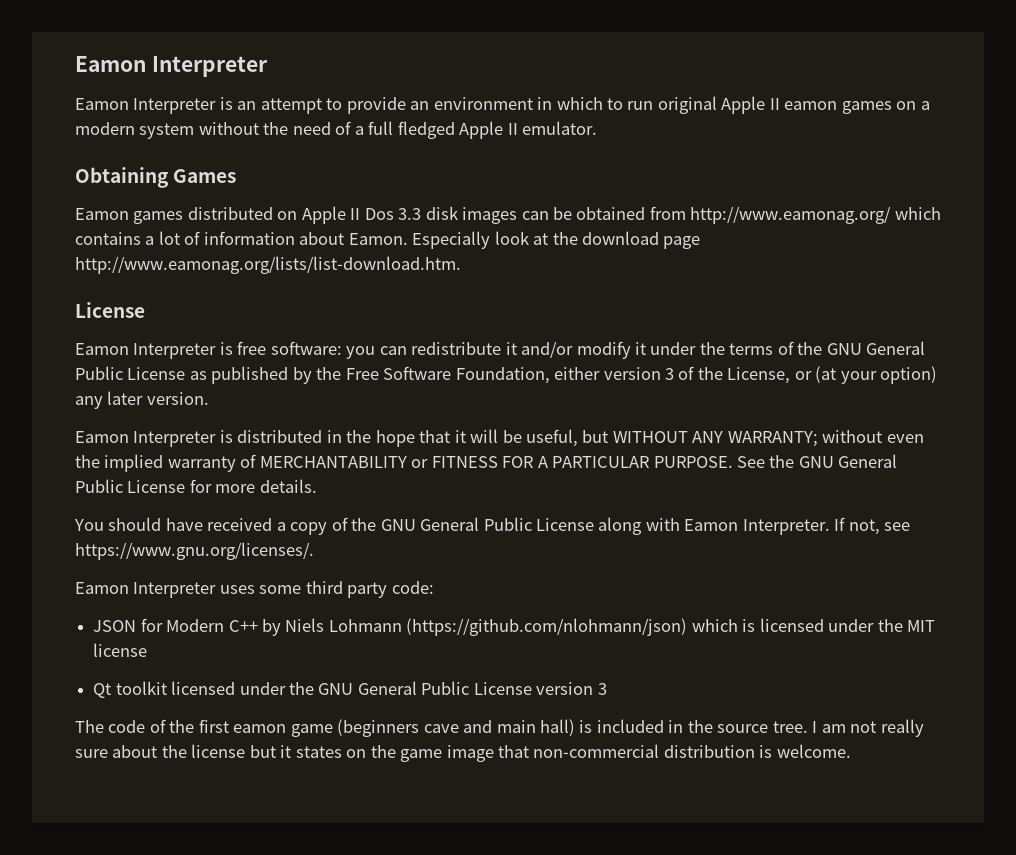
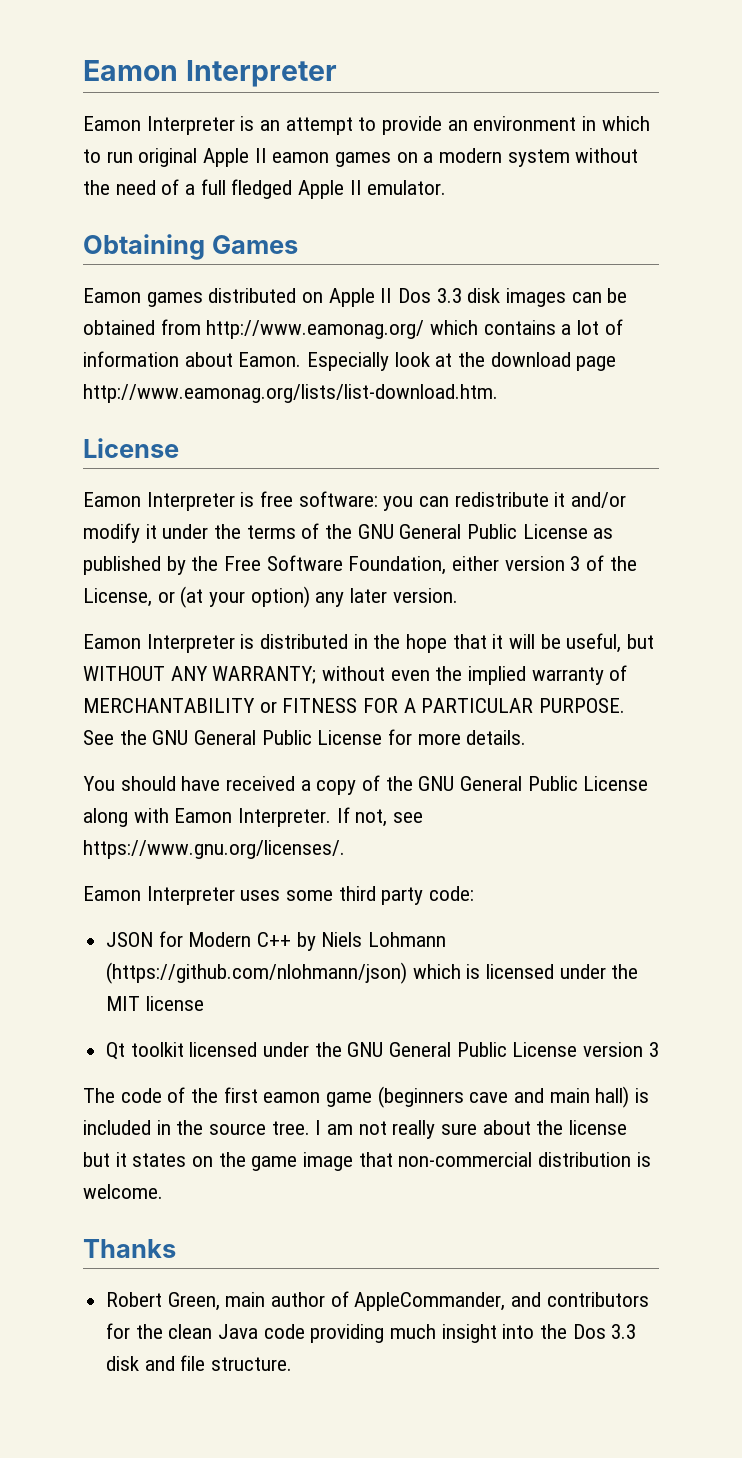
(851, 751) none -> [83,1239,176,1258] [106,1291,649,1311] [106,1323,637,1343] [106,1355,293,1371] // Thanks // Robert Green, main author of AppleCommander, and contributors for the clean Java code providing much insight into the Dos 3.3 disk and file structure.

